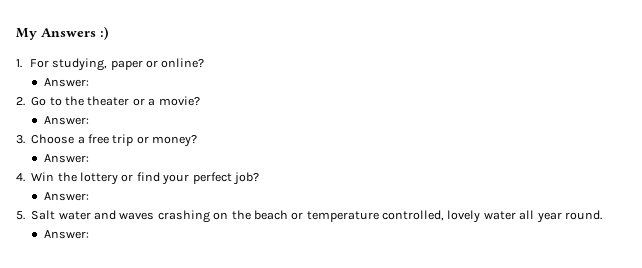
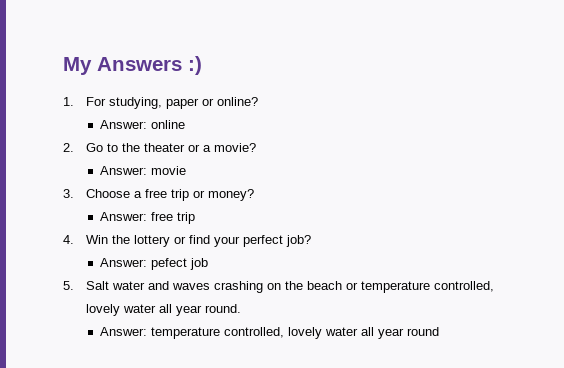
(89, 82) none -> [151,120,186,129] online
(89, 120) none -> [151,166,187,175] movie
(89, 158) none -> [151,212,196,224] free trip
(89, 196) none -> [151,258,209,270] pefect job
(89, 234) none -> [151,327,440,339] temperature controlled, lovely water all year round

